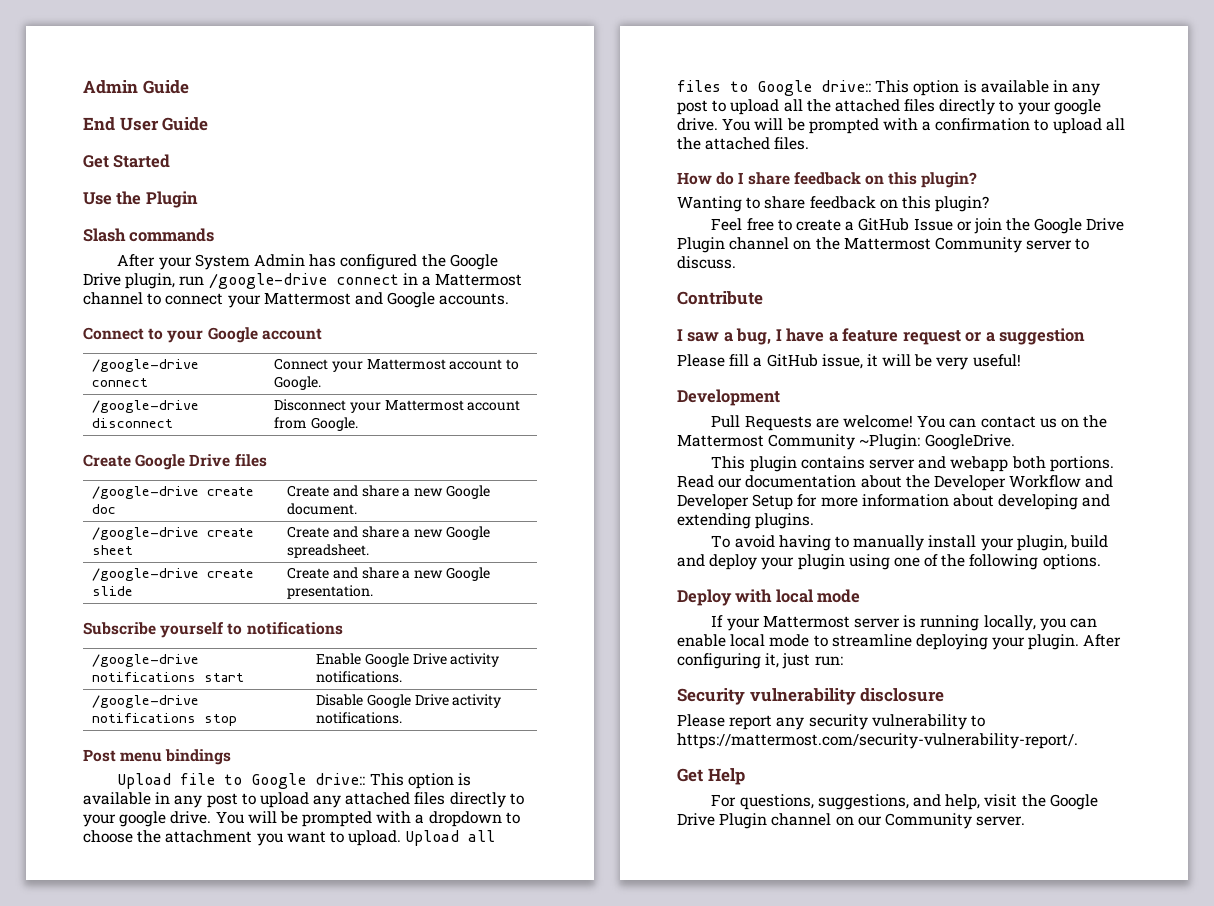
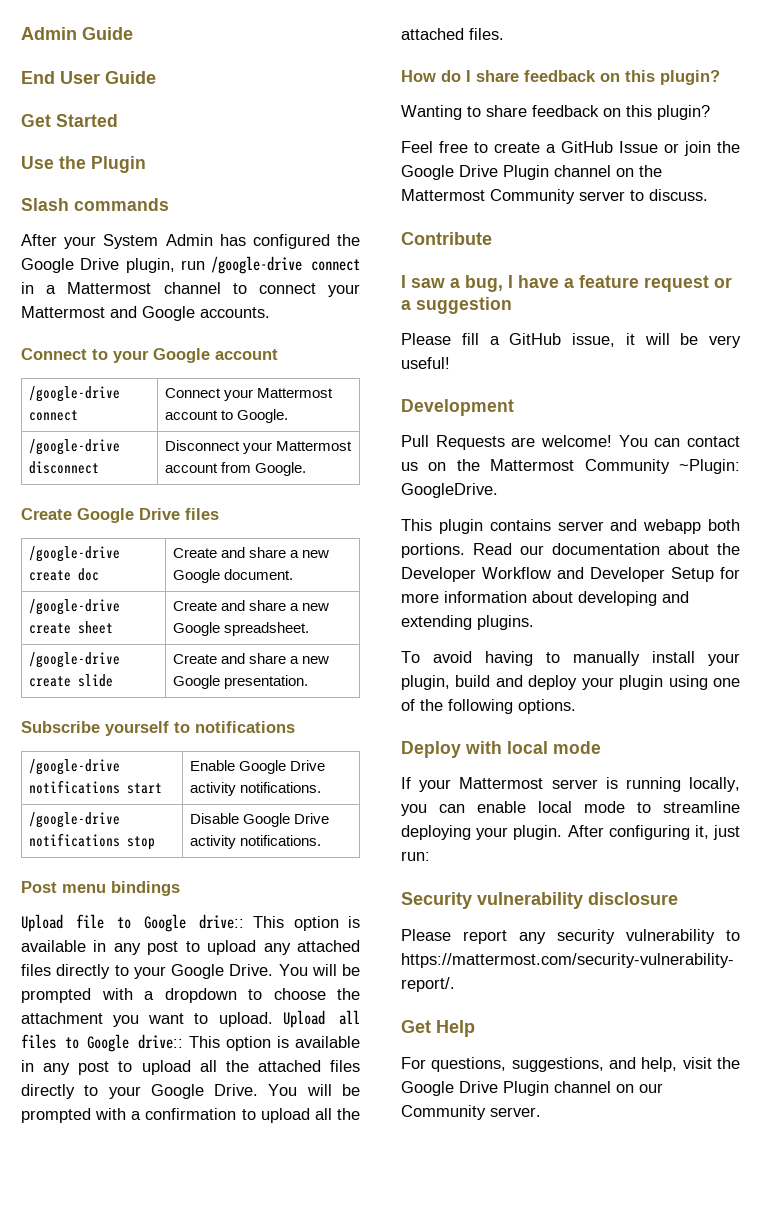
[119,811,212,827] google drive. -> [171,964,274,979] Google Drive.
[1053,99,1101,115] [677,118,718,131] google drive. -> [150,1084,259,1099] Google Drive.

